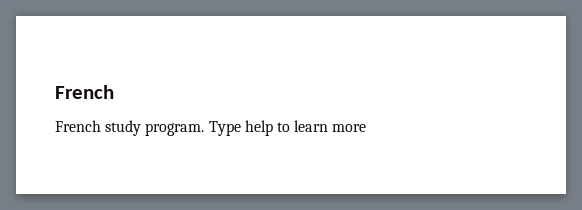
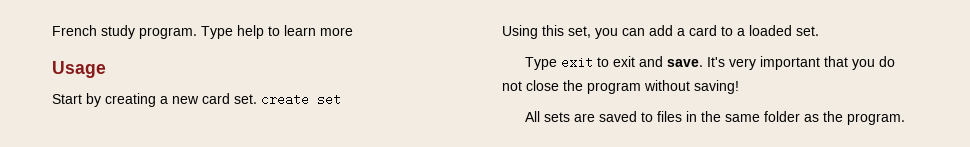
[55,85,114,99] [55,120,101,132] French // French -> [52,25,97,36] French
(367, 128) none -> [52,61,106,78] [52,93,341,107] [502,25,819,39] [524,56,895,70] [502,80,739,94] [524,111,905,125] // Usage // Start by creating a new card set. create set // Using this set, you can add a card to a loaded set. // Type exit to exit and save. It's very important that you do not close the program without saving! // All sets are saved to files in the same folder as the program.

